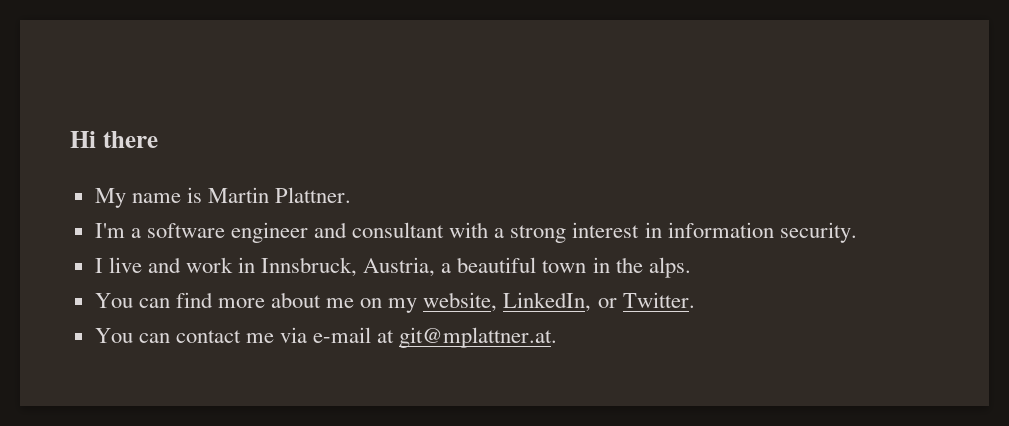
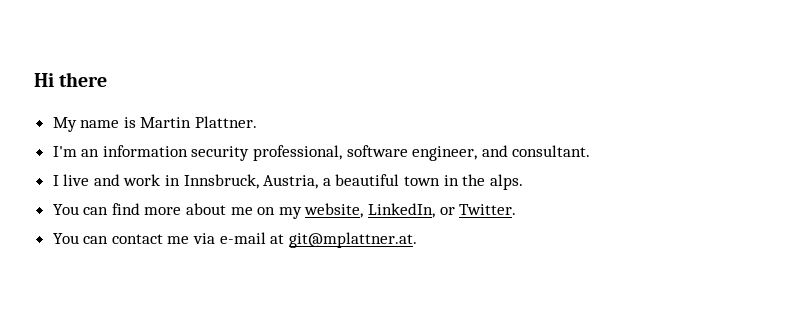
[130,222,857,243] a software engineer and consultant with a strong interest in information security. -> [81,145,591,161] an information security professional, software engineer, and consultant.

